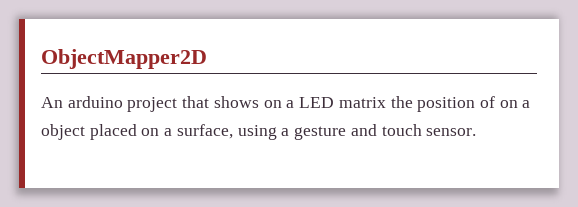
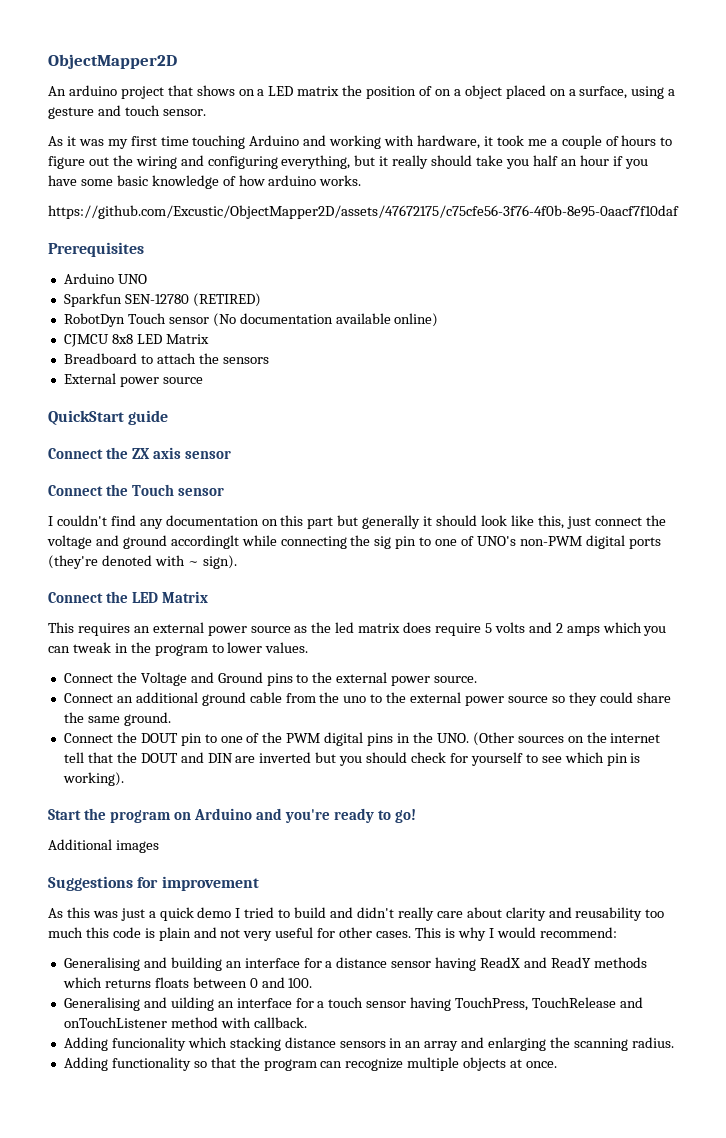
(477, 132) none -> [48,135,673,149] [48,155,648,169] [48,175,362,189] [48,205,679,219] [48,242,144,257] [63,273,147,284] [63,293,261,307] [63,313,439,327] [63,334,209,347] [63,353,269,364] [63,373,203,387] [48,410,169,425] [48,447,232,459] [48,484,225,496] [48,515,666,529] [47,535,661,549] [48,555,237,569] [48,591,209,603] [48,622,667,636] [48,642,309,656] [63,672,478,686] [63,692,671,706] [63,712,171,726] [63,732,661,746] [63,752,641,766] [62,772,124,786] [48,808,417,823] [48,839,159,853] [48,876,259,891] [48,907,665,921] [48,927,617,941] [63,957,647,971] [62,977,313,988] [63,997,643,1011] [63,1017,307,1028] [63,1037,674,1051] [63,1057,558,1071] // As it was my first time touching Arduino and working with hardware, it took me a couple of hours to figure out the wiring and configuring everything, but it really should take you half an hour if you have some basic knowledge of how arduino works. // https://github.com/Excustic/ObjectMapper2D/assets/47672175/c75cfe56-3f76-4f0b-8e95-0aacf7f10daf // Prerequisites // Arduino UNO // Sparkfun SEN-12780 (RETIRED) // RobotDyn Touch sensor (No documentation available online) // CJMCU 8x8 LED Matrix // Breadboard to attach the sensors // External power source // QuickStart guide // Connect the ZX axis sensor // Connect the Touch sensor // I couldn't find any documentation on this part but generally it should look like this, just connect the voltage and ground accordinglt while connecting the sig pin to one of UNO's non-PWM digital ports (they're denoted with ~ sign). // Connect the LED Matrix // This requires an external power source as the led matrix does require 5 volts and 2 amps which you can tweak in the program to lower values. // Connect the Voltage and Ground pins to the external power source. // Connect an additional ground cable from the uno to the external power source so they could share the same ground. // Connect the DOUT pin to one of the PWM digital pins in the UNO. (Other sources on the internet tell that the DOUT and DIN are inverted but you should check for yourself to see which pin is working). // Start the program on Arduino and you're ready to go! // Additional images // Suggestions for improvement // As this was just a quick demo I tried to build and didn't really care about clarity and reusability too much this code is plain and not very useful for other cases. This is why I would recommend: // Generalising and building an interface for a distance sensor having ReadX and ReadY methods which returns floats between 0 and 100. // Generalising and uilding an interface for a touch sensor having TouchPress, TouchRelease and onTouchListener method with callback. // Adding funcionality which stacking distance sensors in an array and enlarging the scanning radius. // Adding functionality so that the program can recognize multiple objects at once.

